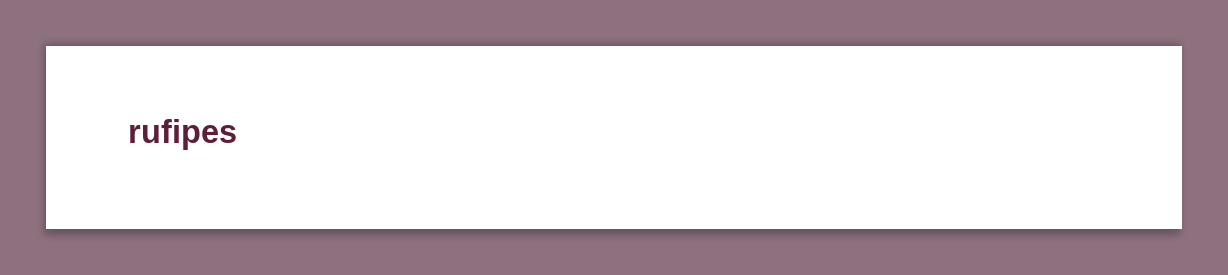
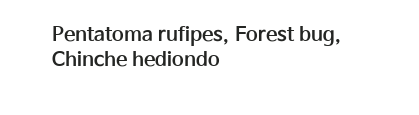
[128,119,237,150] rufipes -> [52,26,341,46] [52,51,221,67] Pentatoma rufipes, Forest bug, Chinche hediondo

